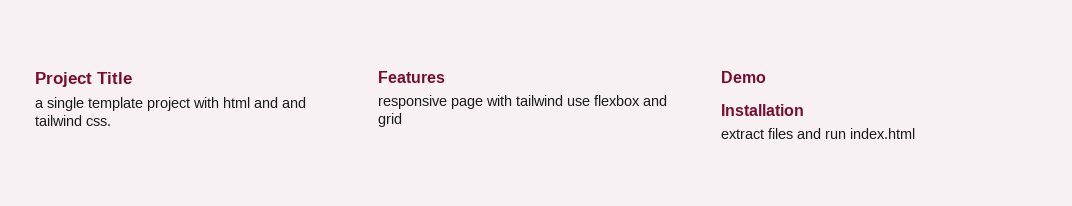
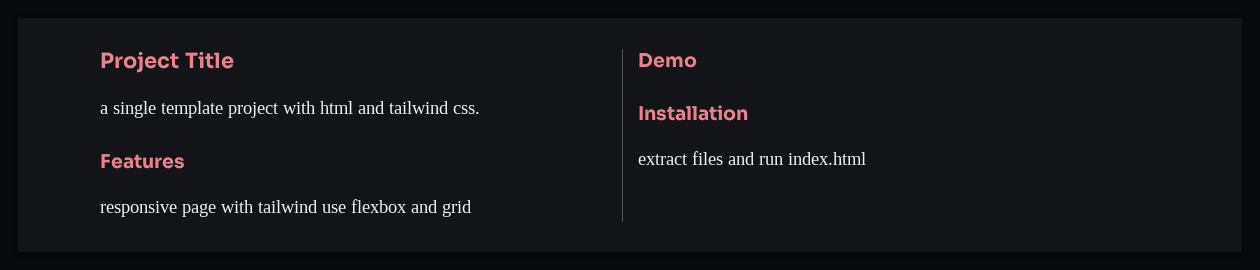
[282,97,306,108] and -> (385, 107) none

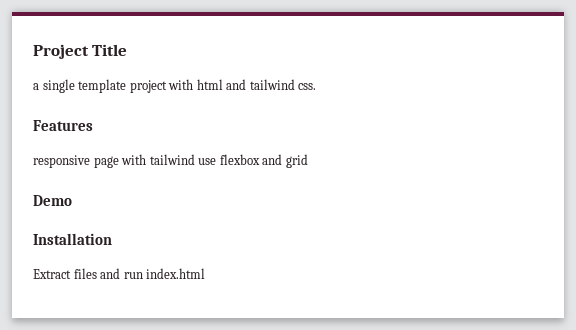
[638,154,688,165] extract -> [33,269,71,279] Extract

